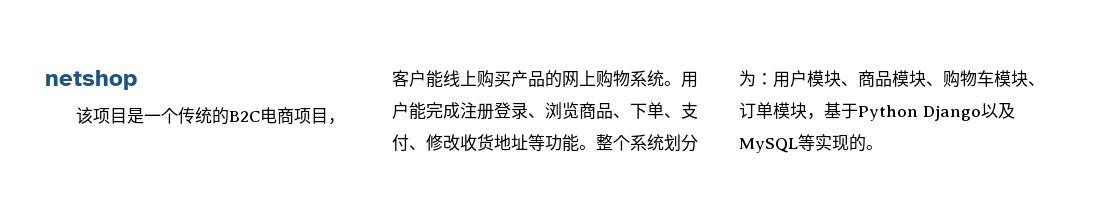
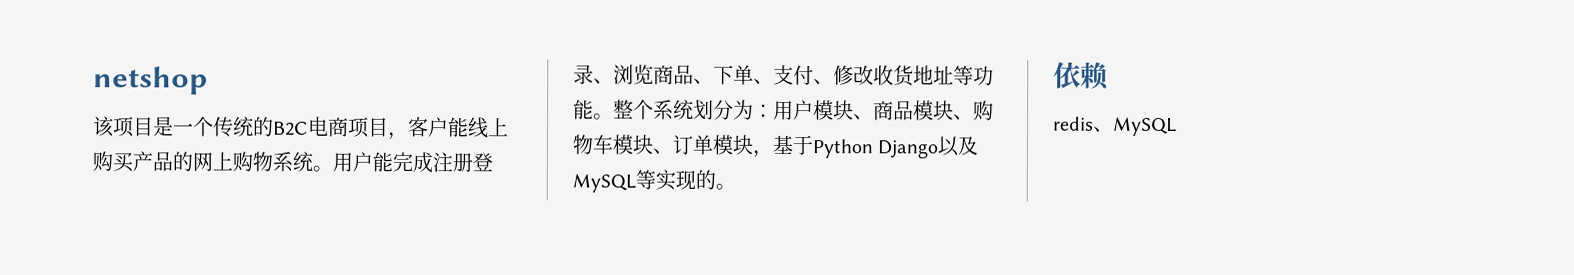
(883, 147) none -> [1053,61,1110,90] [1053,116,1177,137] // 依赖 // redis、MySQL

